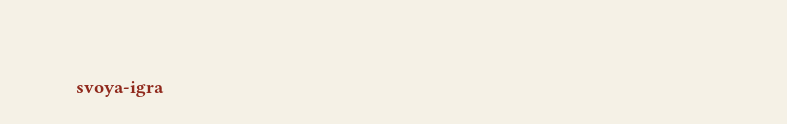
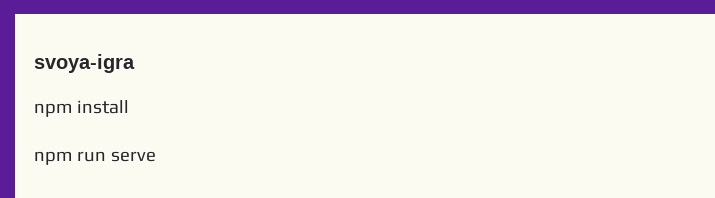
(164, 89) none -> [34,100,129,117] [34,151,156,165] // npm install // npm run serve

